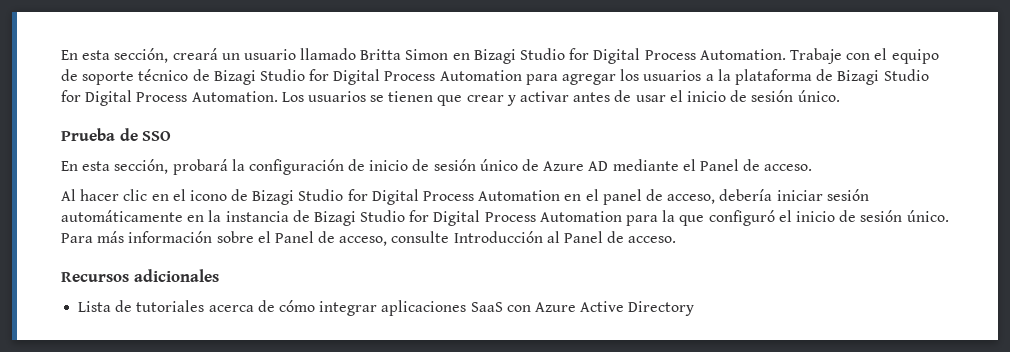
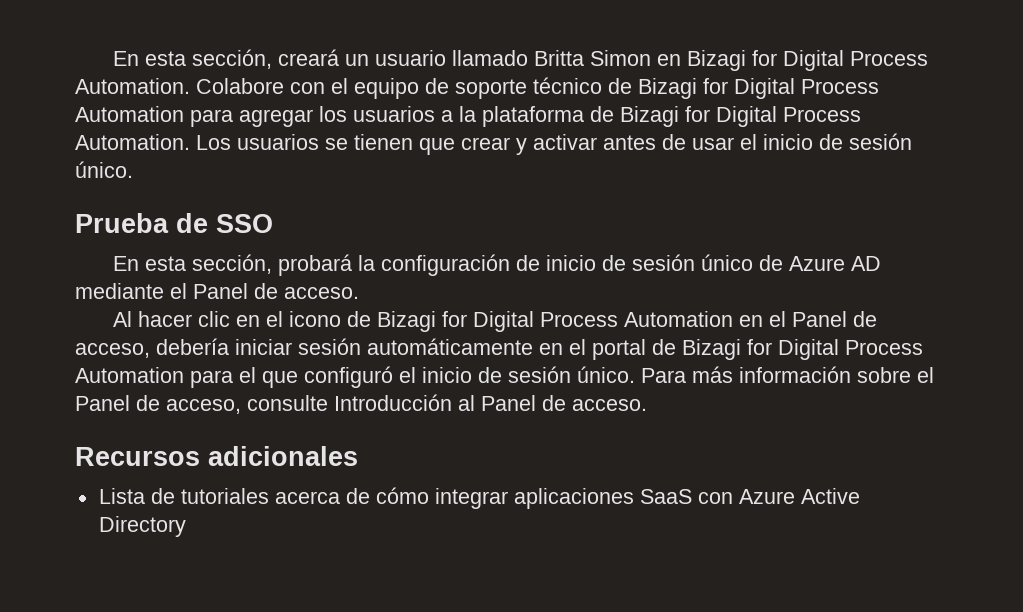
[520,48,842,64] Studio for Digital Process Automation. Trabaje -> [752,50,929,71] [75,78,284,94] for Digital Process Automation. Colabore
[259,69,305,81] Studio -> (697, 88) none
[883,69,929,81] Studio -> (679, 116) none
[298,189,344,201] Studio -> (437, 321) none
[602,189,642,205] panel -> [792,311,848,327] Panel
[208,210,676,226] la instancia de Bizagi Studio for Digital Process Automation para la -> [569,339,923,360] [75,367,256,388] el portal de Bizagi for Digital Process Automation para el

